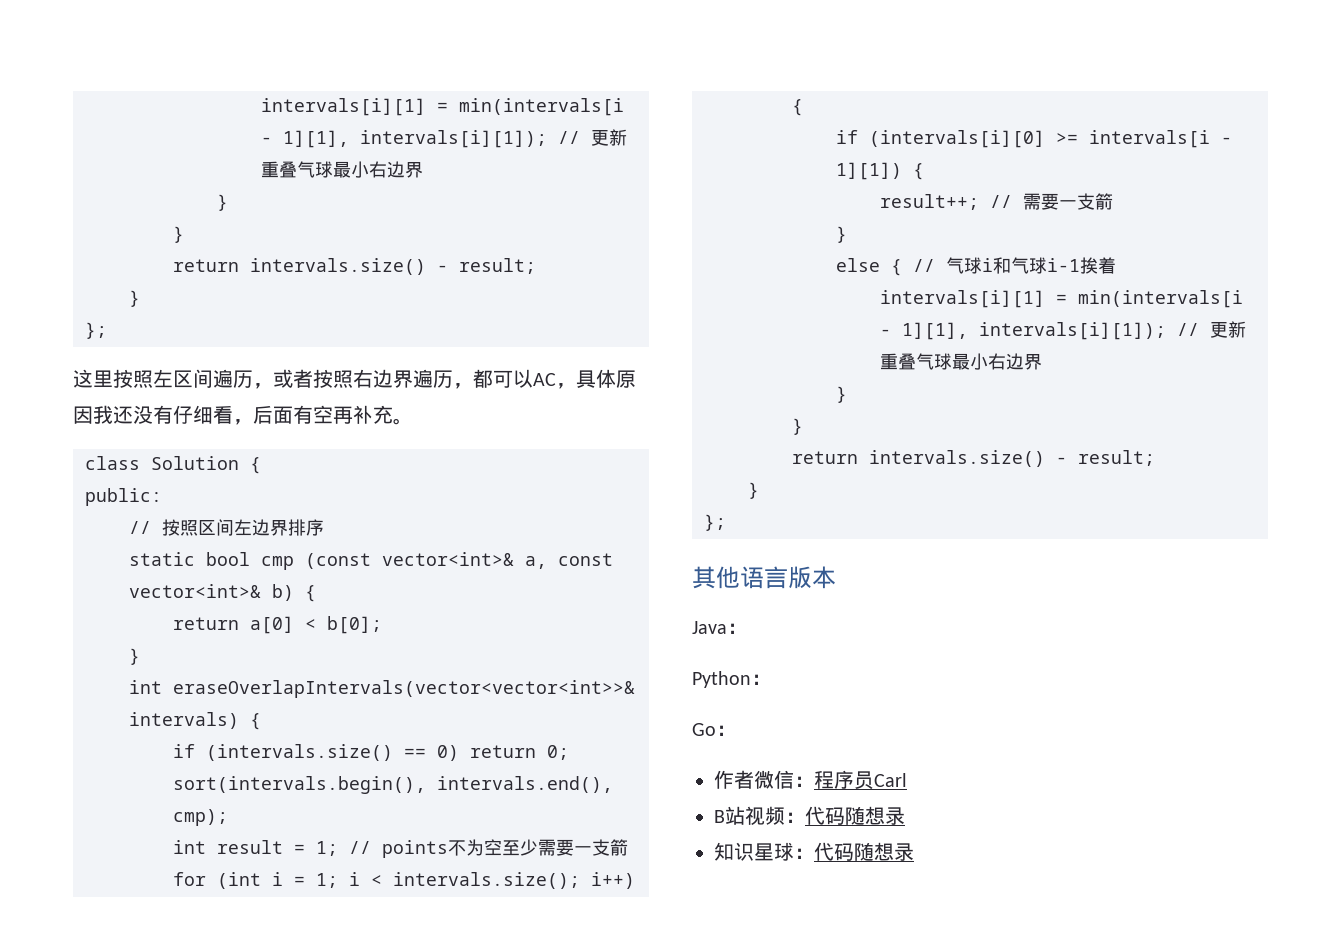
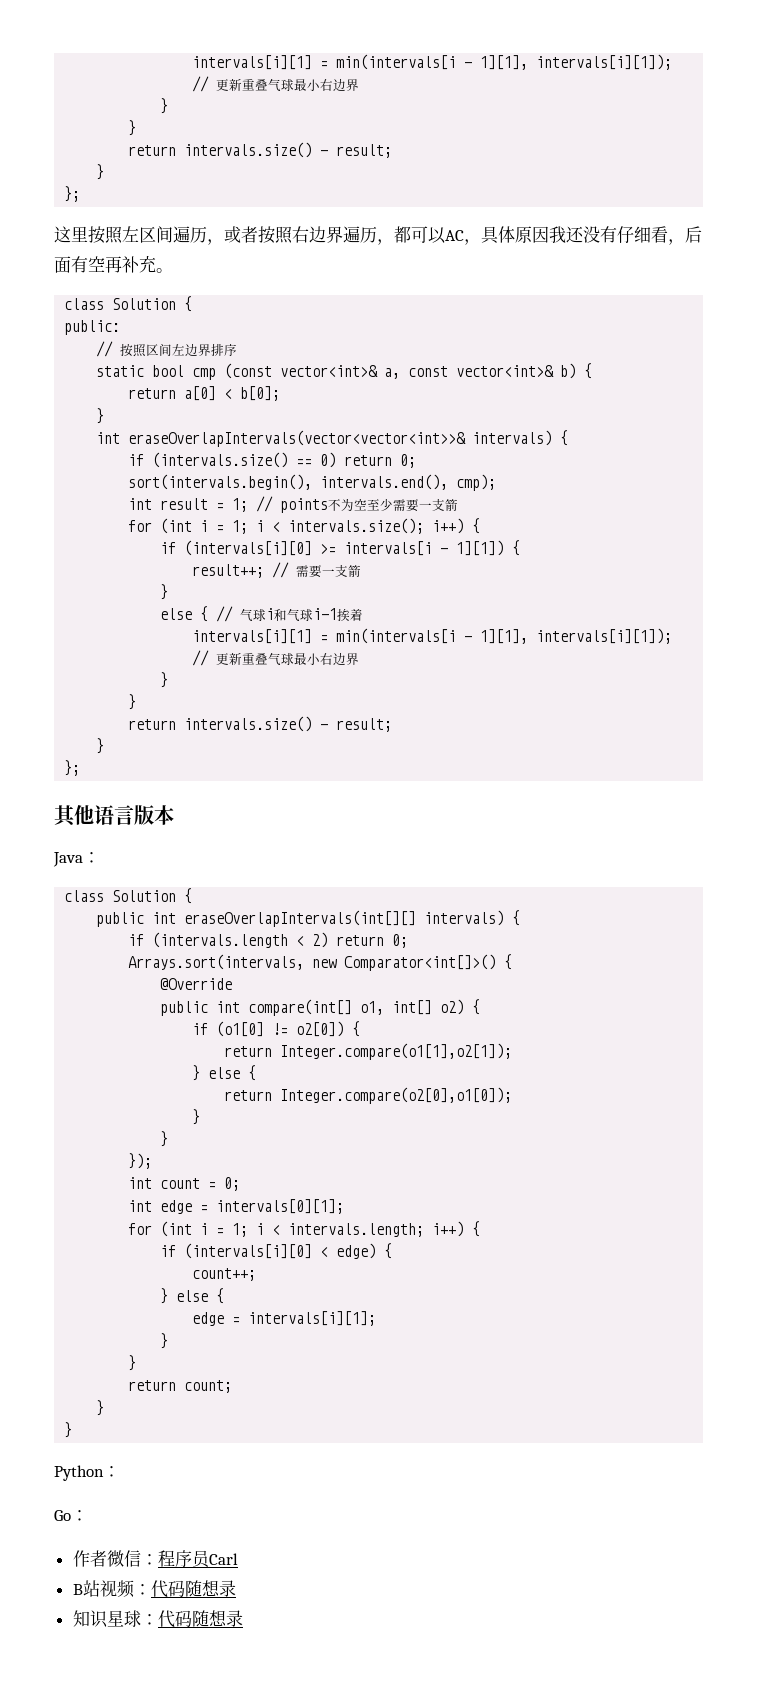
(747, 628) none -> [64,888,193,904] [96,910,521,927] [128,932,409,948] [128,954,513,971] [160,978,233,990] [160,999,481,1016] [192,1021,361,1037] [224,1043,513,1060] [192,1065,257,1081] [224,1087,513,1104] [192,1109,201,1125] [160,1131,169,1147] [128,1153,153,1169] [128,1177,241,1191] [128,1199,345,1214] [128,1221,481,1237] [160,1243,393,1259] [192,1268,257,1281] [160,1288,225,1304] [192,1311,377,1326] [160,1333,169,1349] [128,1355,137,1371] [128,1380,233,1393] [96,1400,105,1416] [64,1422,73,1438] // class Solution { // public int eraseOverlapIntervals(int[][] intervals) { // if (intervals.length < 2) return 0; // Arrays.sort(intervals, new Comparator<int[]>() { // @Override // public int compare(int[] o1, int[] o2) { // if (o1[0] != o2[0]) { // return Integer.compare(o1[1],o2[1]); // } else { // return Integer.compare(o2[0],o1[0]); // } // } // }); // int count = 0; // int edge = intervals[0][1]; // for (int i = 1; i < intervals.length; i++) { // if (intervals[i][0] < edge) { // count++; // } else { // edge = intervals[i][1]; // } // } // return count; // } // }

